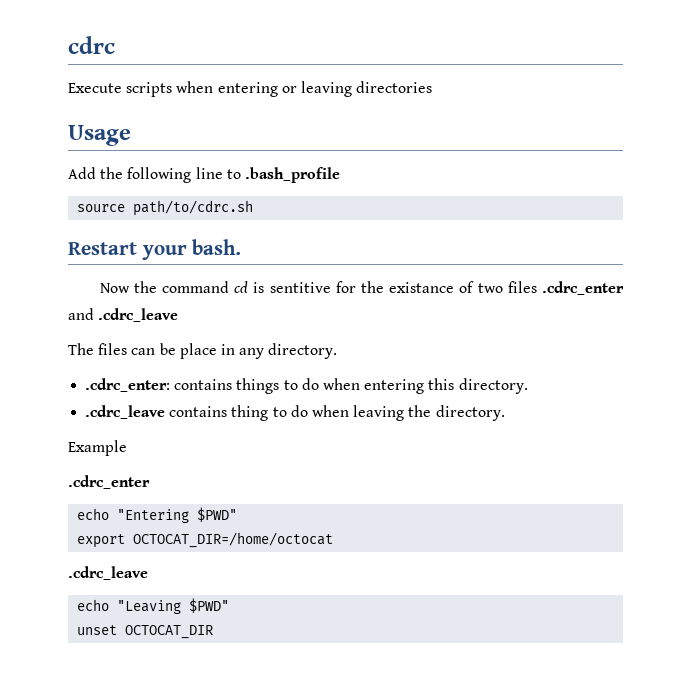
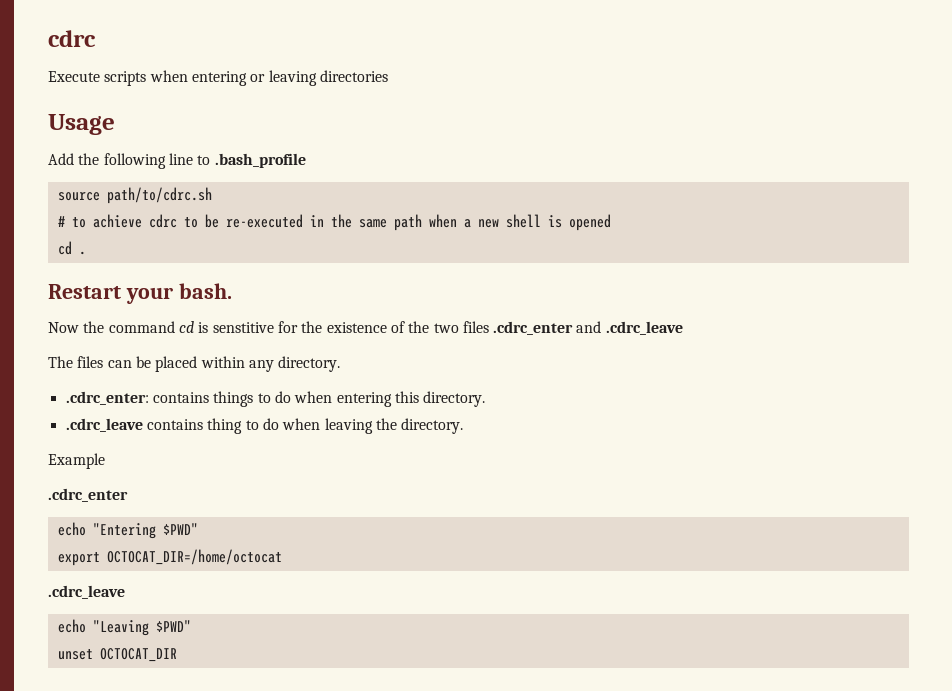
(254, 208) none -> [57,214,611,231] [57,241,86,255] // # to achieve cdrc to be re-executed in the same path when a new shell is opened // cd .
[269,282,331,293] sentitive -> [212,322,274,333] senstitive
[389,281,475,293] existance of -> [326,321,430,333] existence of the
[179,343,235,359] place in -> [155,356,245,372] placed within

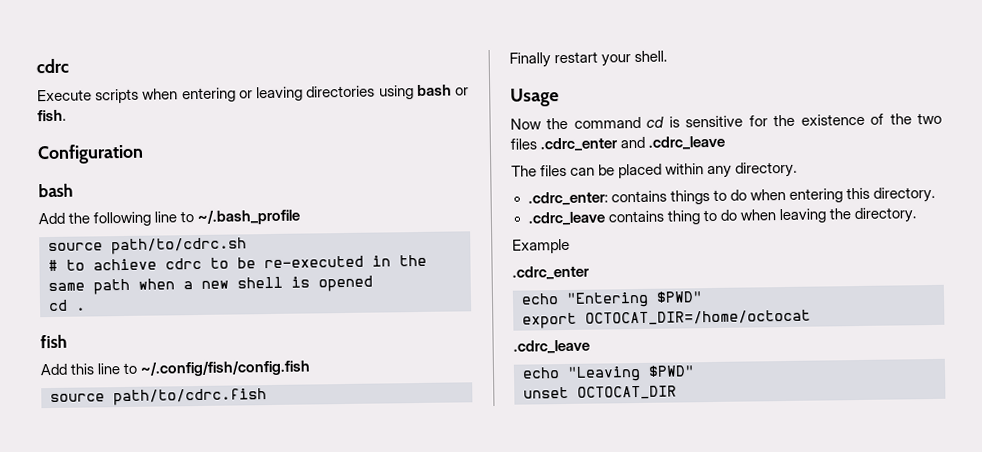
[48,114,115,135] // Usage -> [378,84,470,100] [37,109,66,122] [37,143,144,165] [38,183,73,198] using bash or fish. // Configuration // bash
[214,153,306,168] .bash_profile -> [197,208,301,225] ~/.bash_profile
[48,283,232,304] Restart your bash. -> [40,334,67,349] [40,359,312,377] [50,388,267,406] [509,50,668,68] [510,88,559,107] fish // Add this line to ~/.config/fish/config.fish // source path/to/cdrc.fish // Finally restart your shell. // Usage
[212,322,274,333] senstitive -> [685,115,744,128] sensitive

